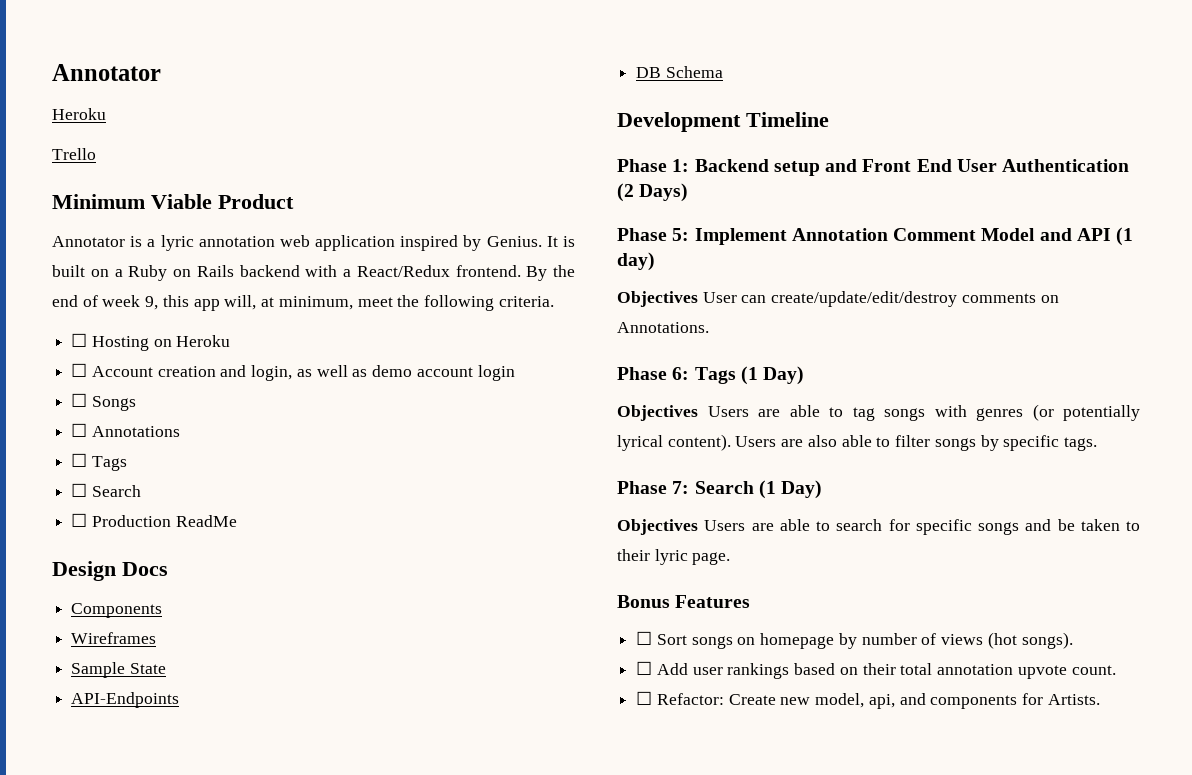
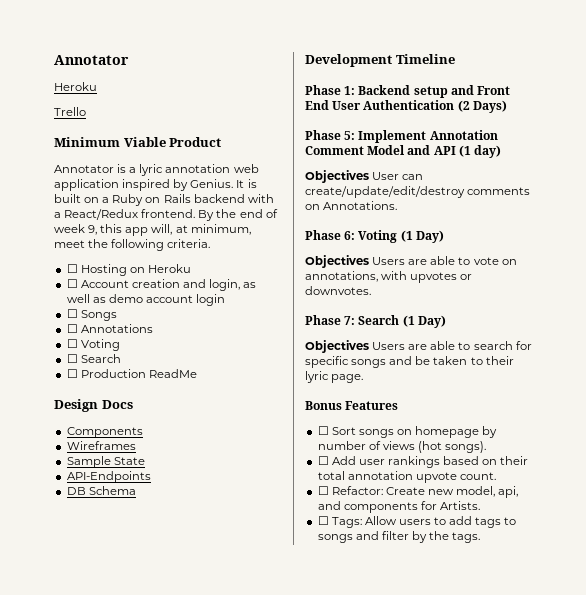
[91,456,127,471] Tags -> [80,339,120,351] Voting
[694,366,805,385] [617,404,1140,421] [617,434,1097,451] Tags (1 Day) // Objectives Users are able to tag songs with genres (or potentially lyrical content). Users are also able to filter songs by specific tags. -> [358,230,444,243] [305,255,517,268] [305,271,473,283] [305,286,371,295] Voting (1 Day) // Objectives Users are able to vote on annotations, with upvotes or downvotes.
(1100, 699) none -> [317,516,517,528] [317,531,481,543] // ☐ Tags: Allow users to add tags to songs and filter by the tags.

